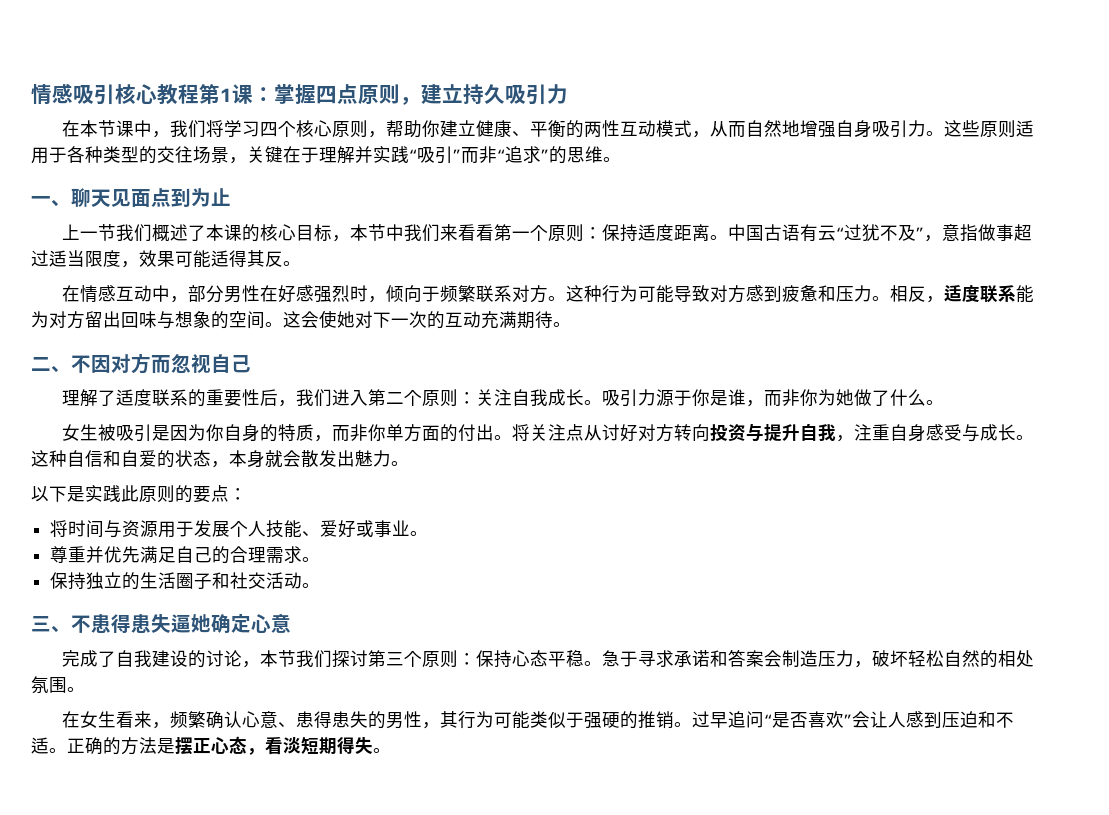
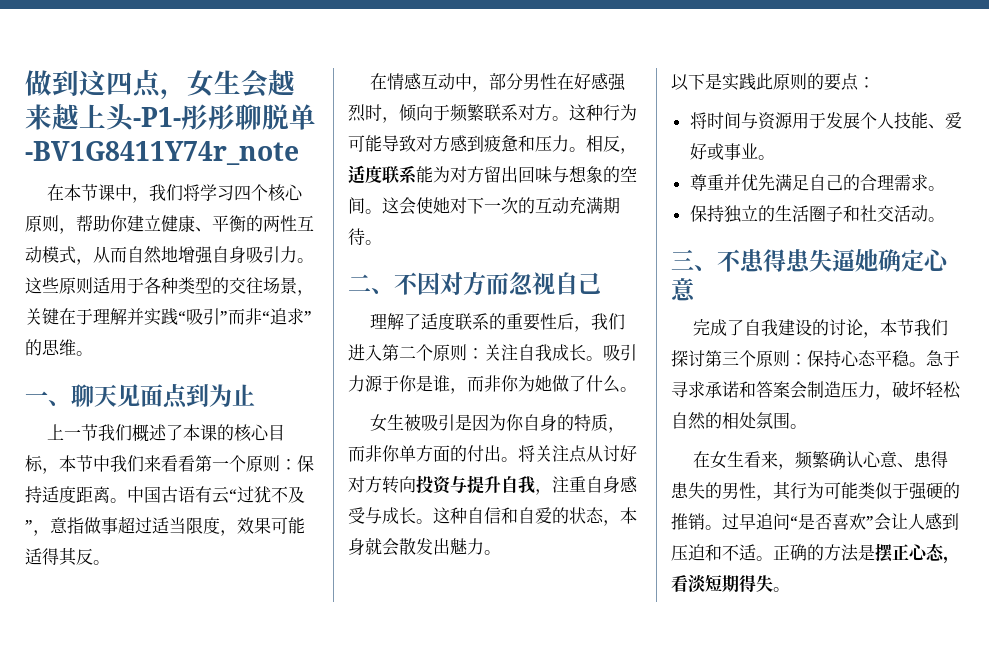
[31,83,568,105] 情感吸引核心教程第1课：掌握四点原则，建立持久吸引力 -> [25,69,295,100] [25,103,316,131] [25,141,299,165] 做到这四点，女生会越来越上头-P1-彤彤聊脱单-BV1G8411Y74r_note

